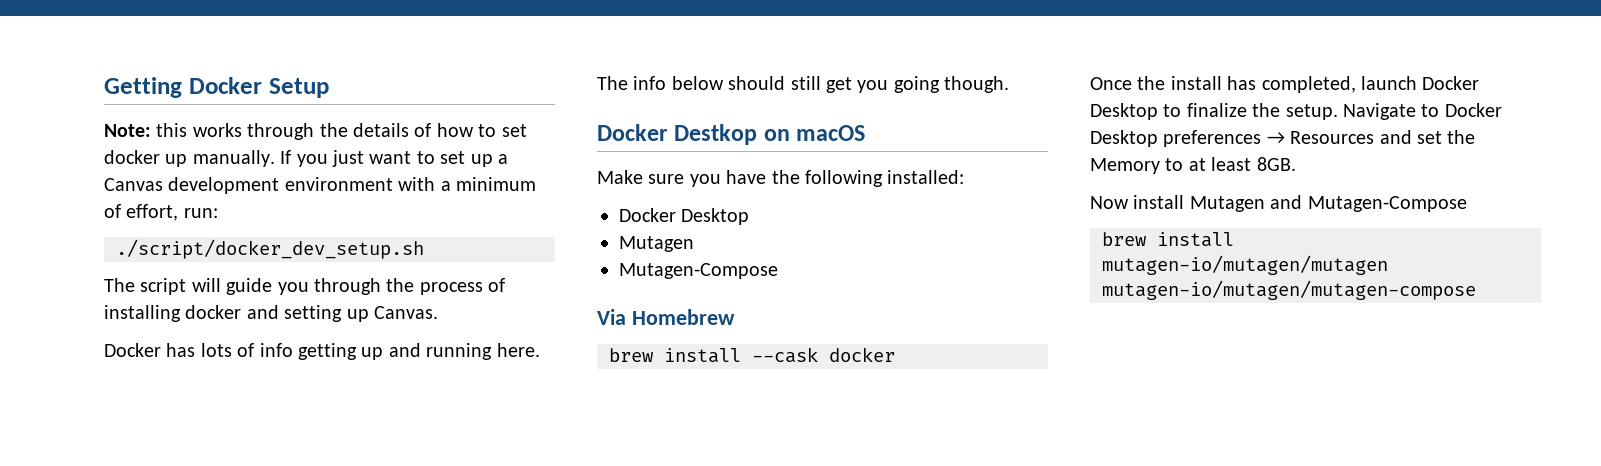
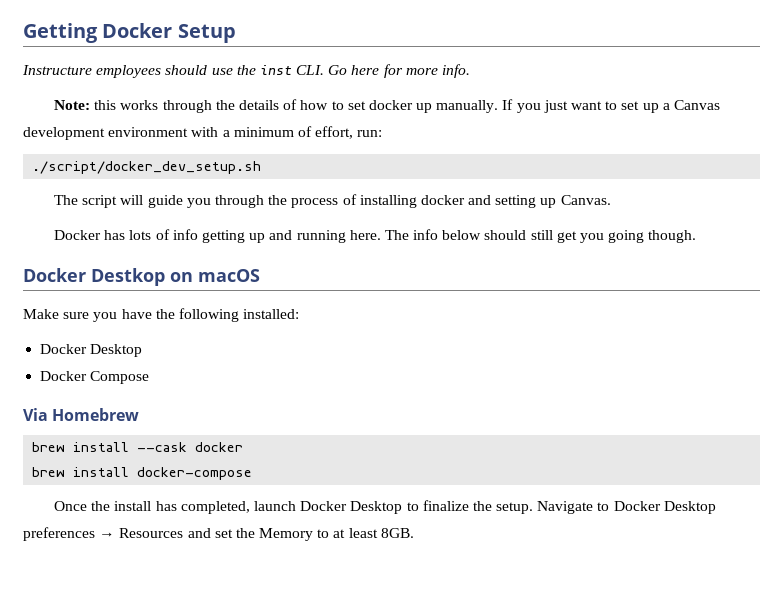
(329, 88) none -> [22,64,471,78] // Instructure employees should use the inst CLI. Go here for more info.
[619,236,694,252] [619,263,778,279] Mutagen // Mutagen-Compose -> [40,371,150,384] Docker Compose
(895, 354) none -> [32,467,253,480] // brew install docker-compose
[1090,195,1467,212] [1102,232,1234,247] [1102,255,1388,275] [1102,280,1476,300] // Now install Mutagen and Mutagen-Compose // brew install mutagen-io/mutagen/mutagen mutagen-io/mutagen/mutagen-compose -> (414, 533) none

